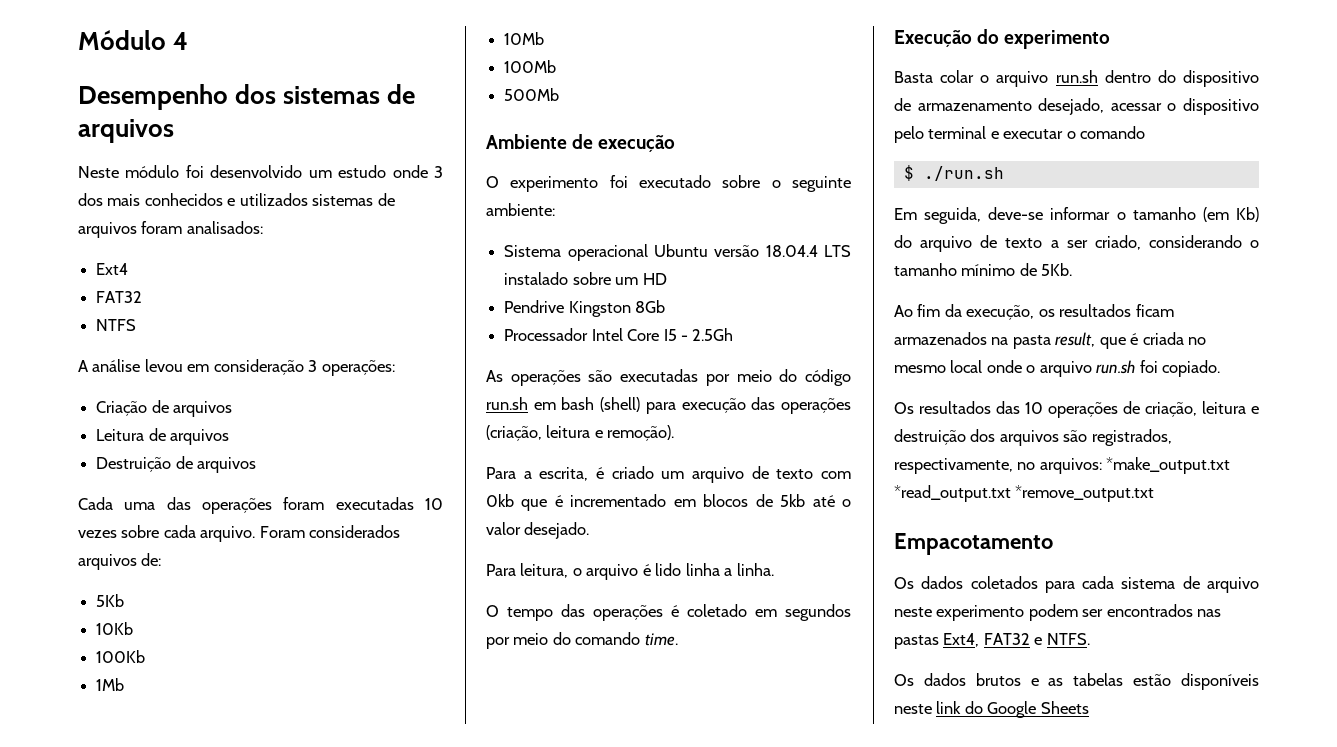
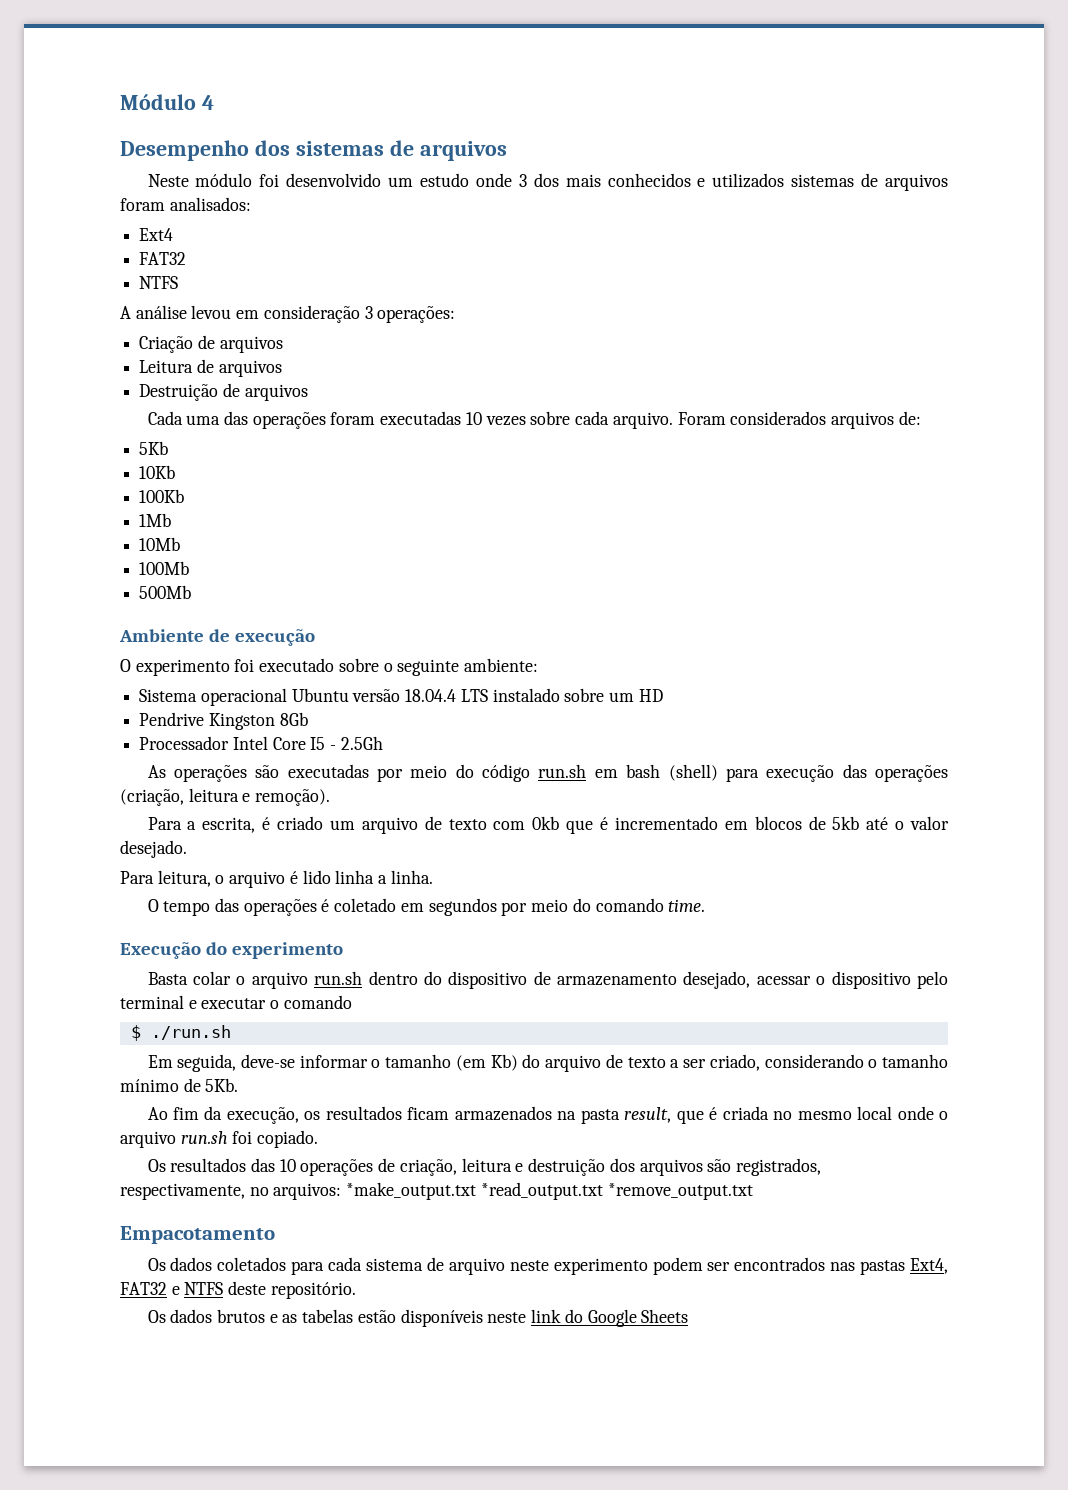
[1046,633,1090,645] NTFS. -> [184,1281,356,1299] NTFS deste repositório.

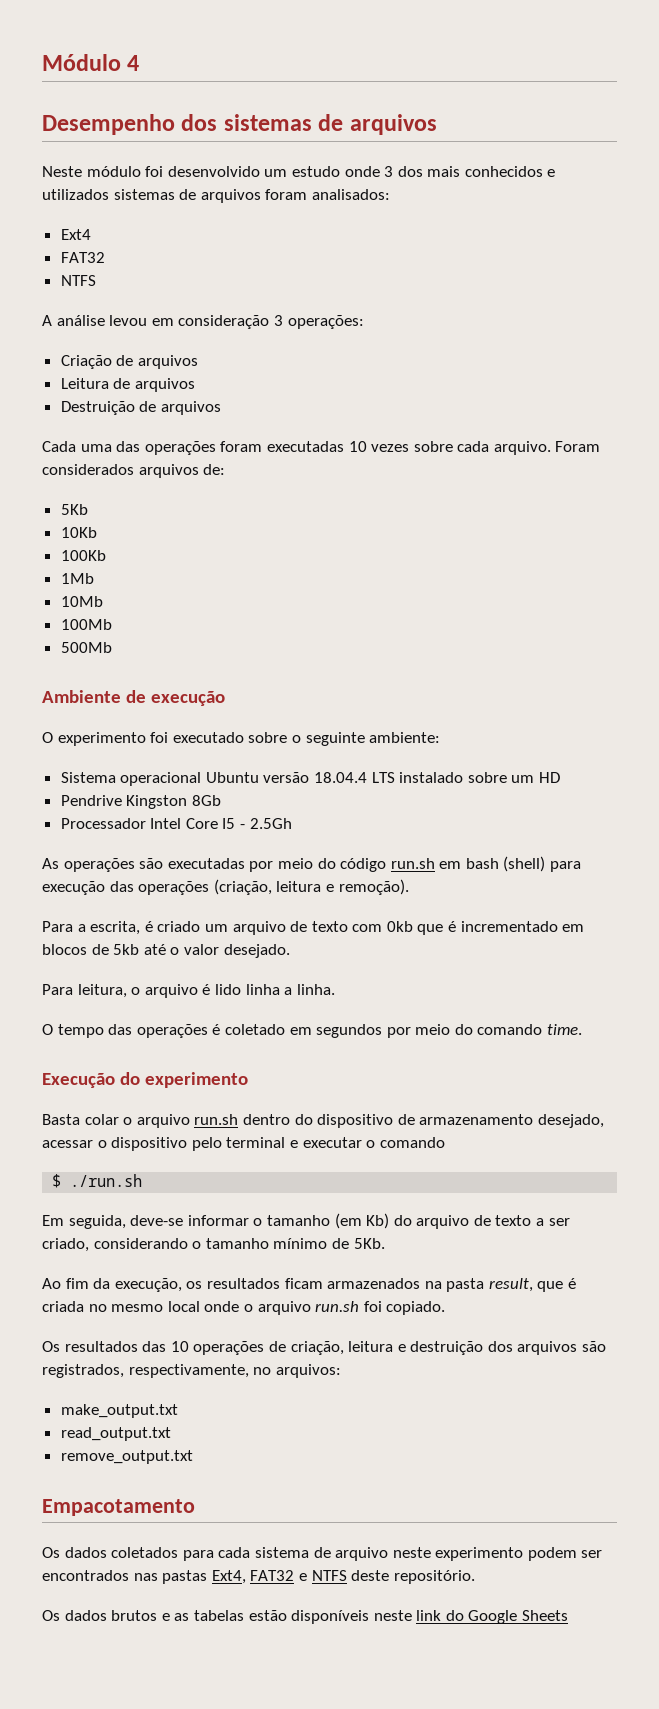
[346,1182,753,1200] *make_output.txt *read_output.txt *remove_output.txt -> [60,1404,178,1418] [60,1427,171,1441] [60,1450,193,1464] // make_output.txt // read_output.txt // remove_output.txt

